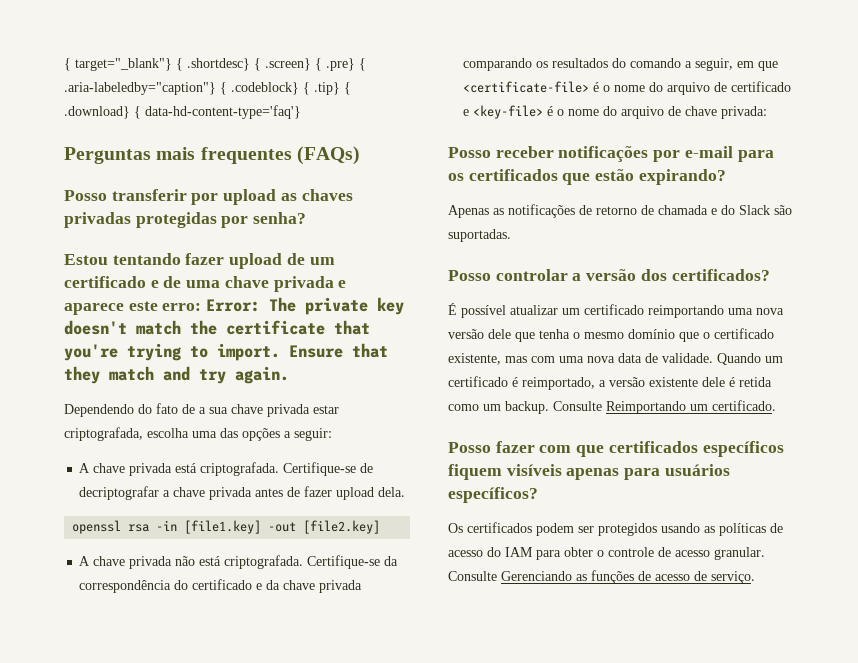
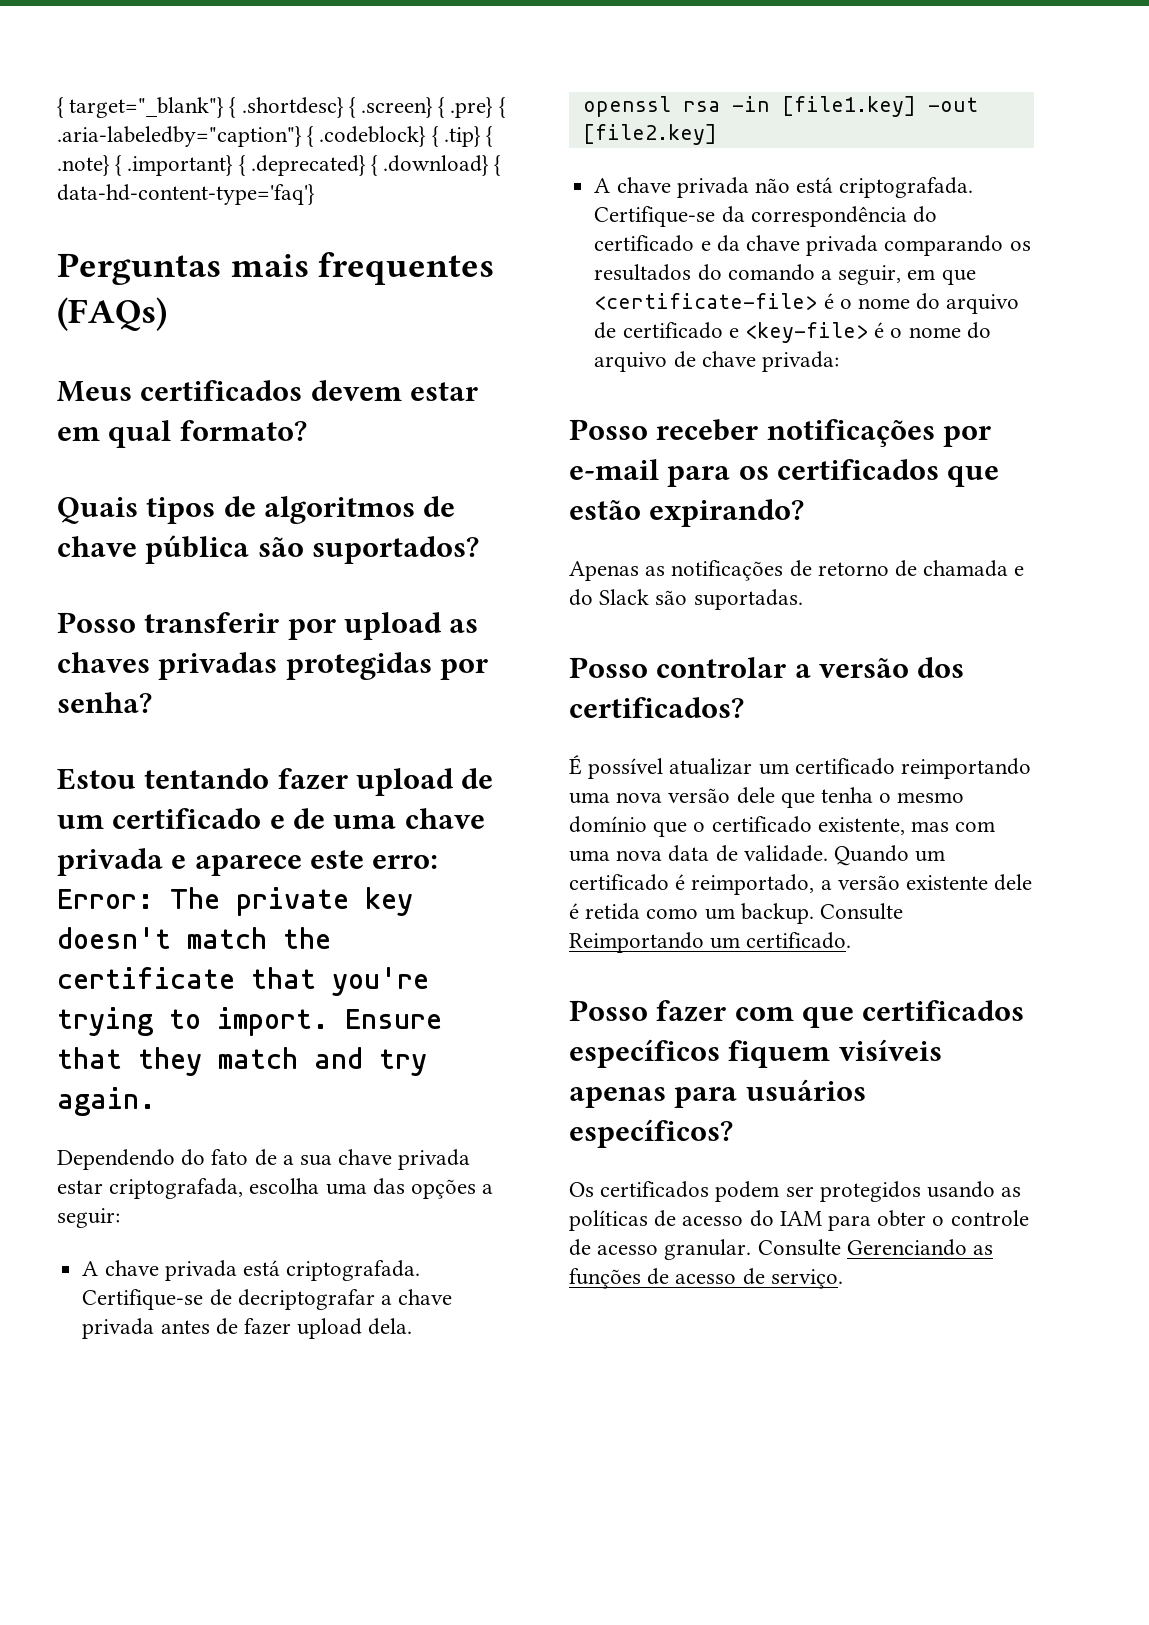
(351, 88) none -> [57,155,379,176] .note} { .important} { .deprecated} {
(360, 155) none -> [57,380,479,402] [57,420,307,448] [57,496,456,524] [57,535,480,564] // Meus certificados devem estar em qual formato? // Quais tipos de algoritmos de chave pública são suportados?

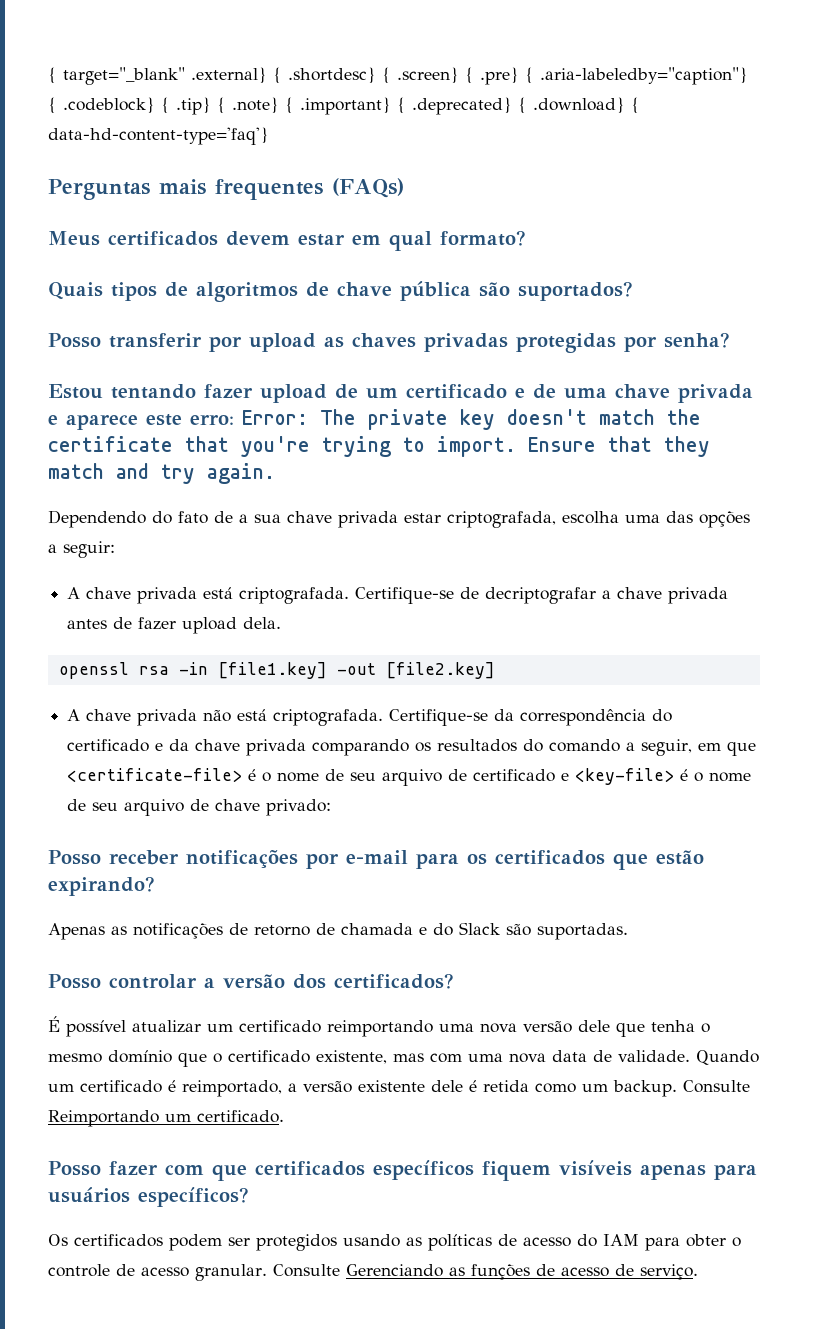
[57,97,225,118] { target="_blank"} -> [48,67,267,85] { target="_blank" .external}
[916,293,941,310] do -> [325,769,377,781] de seu
[966,322,991,339] do -> [67,799,119,811] de seu
[761,351,839,372] privada: -> [266,799,332,816] privado:

